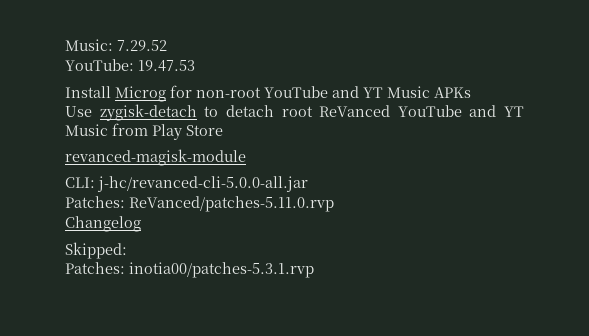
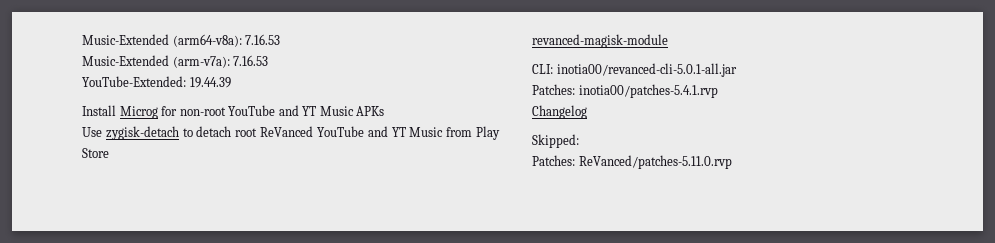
[65,39,167,51] [65,59,195,72] Music: 7.29.52 // YouTube: 19.47.53 -> [82,34,281,47] [82,55,269,68] [82,76,231,88] Music-Extended (arm64-v8a): 7.16.53 // Music-Extended (arm-v7a): 7.16.53 // YouTube-Extended: 19.44.39
[97,176,308,192] [65,196,334,212] j-hc/revanced-cli-5.0.0-all.jar // Patches: ReVanced/patches-5.11.0.rvp -> [556,63,737,77] [532,84,718,98] inotia00/revanced-cli-5.0.1-all.jar // Patches: inotia00/patches-5.4.1.rvp
[129,262,314,278] inotia00/patches-5.3.1.rvp -> [578,155,732,169] ReVanced/patches-5.11.0.rvp

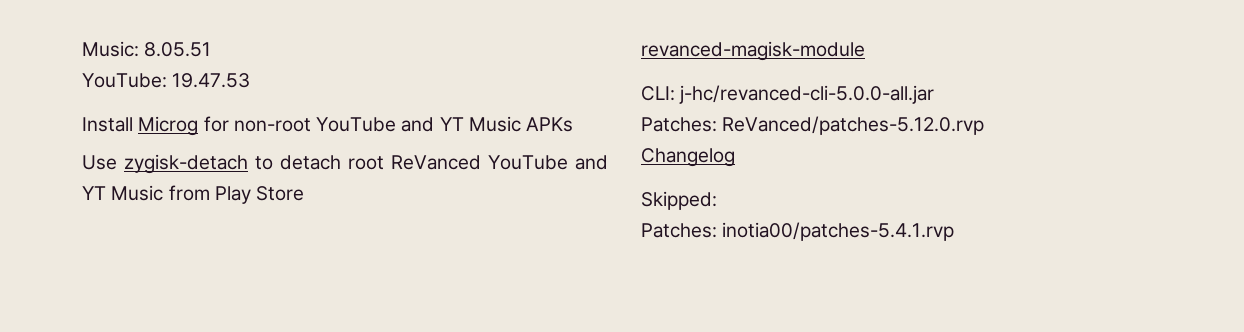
[82,34,281,47] [82,55,269,68] [82,76,231,88] Music-Extended (arm64-v8a): 7.16.53 // Music-Extended (arm-v7a): 7.16.53 // YouTube-Extended: 19.44.39 -> [82,41,212,57] [82,73,251,88] Music: 8.05.51 // YouTube: 19.47.53
[556,63,737,77] [532,84,718,98] inotia00/revanced-cli-5.0.1-all.jar // Patches: inotia00/patches-5.4.1.rvp -> [679,85,935,104] [641,116,985,135] j-hc/revanced-cli-5.0.0-all.jar // Patches: ReVanced/patches-5.12.0.rvp
[578,155,732,169] ReVanced/patches-5.11.0.rvp -> [722,222,955,241] inotia00/patches-5.4.1.rvp

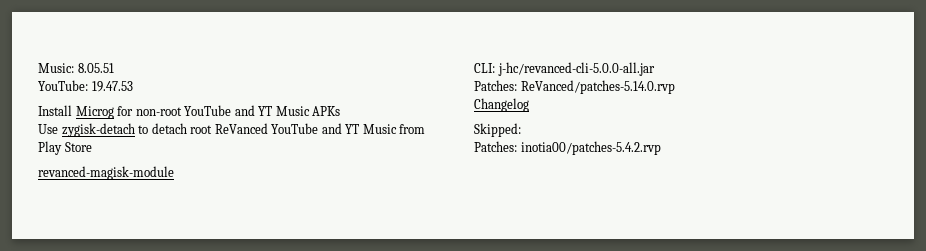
[722,116,985,135] ReVanced/patches-5.12.0.rvp -> [520,80,675,94] ReVanced/patches-5.14.0.rvp
[722,222,955,241] inotia00/patches-5.4.1.rvp -> [520,141,661,155] inotia00/patches-5.4.2.rvp

